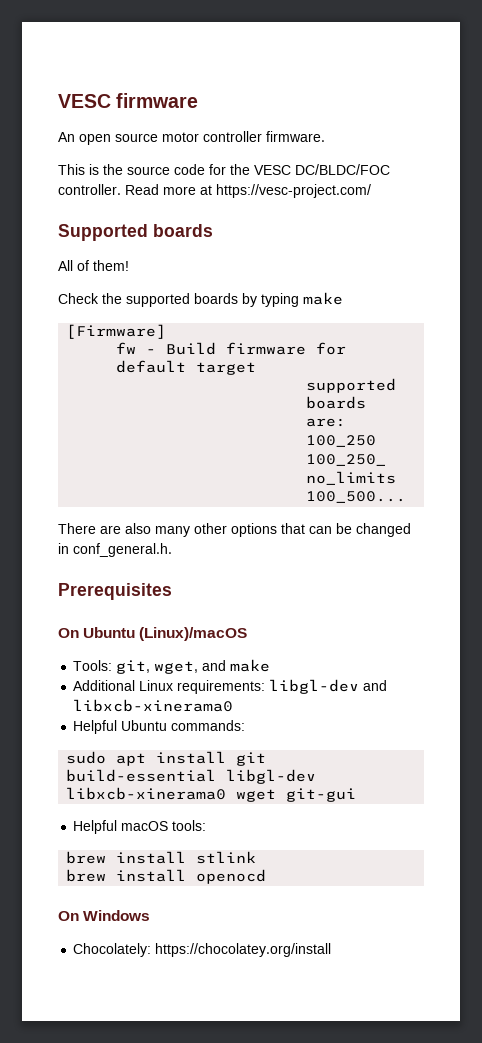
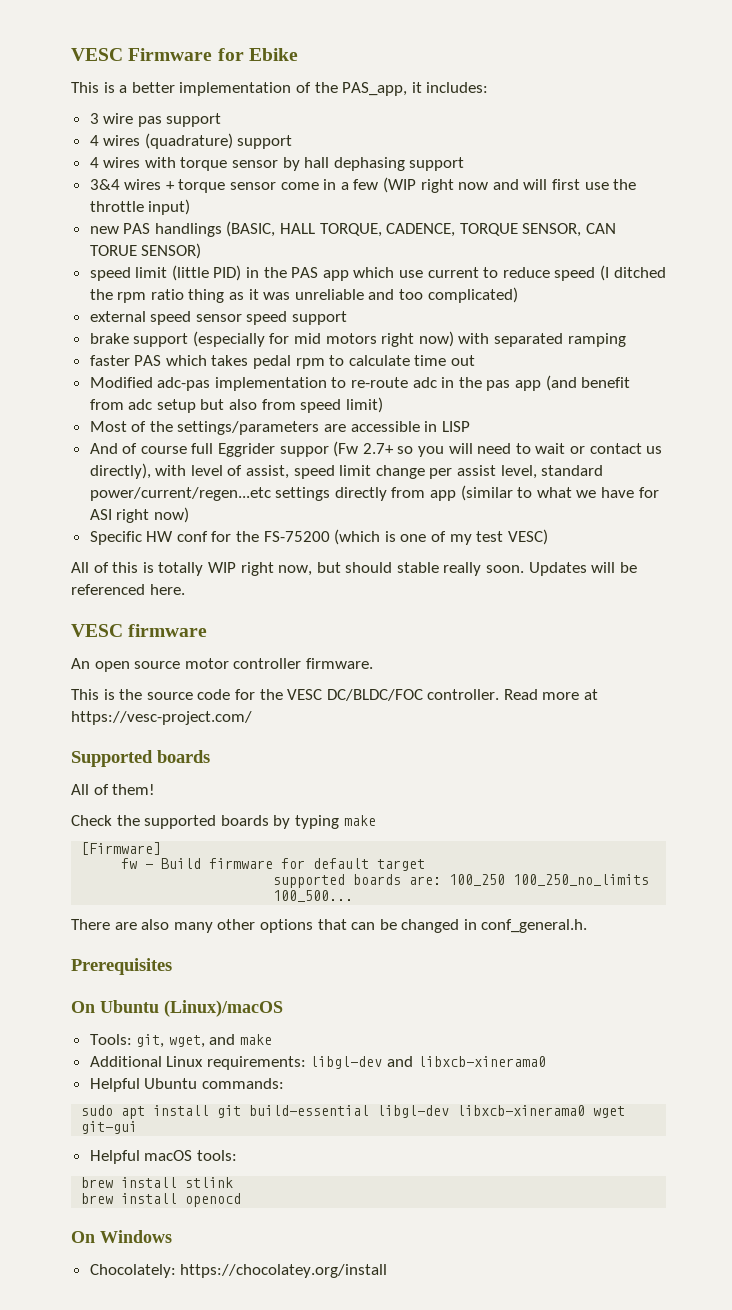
[58,94,111,108] VESC -> [71,48,298,61] [71,82,489,96] [89,113,222,127] [89,133,293,149] [89,157,465,171] [89,177,637,193] [89,199,191,215] [89,221,617,237] [89,243,202,259] [89,265,666,281] [89,287,518,303] [89,311,348,325] [89,331,626,347] [89,355,476,369] [89,375,631,391] [89,397,383,413] [89,421,470,435] [89,441,663,457] [89,463,604,479] [89,485,659,501] [89,507,189,523] [89,529,548,545] [71,562,637,576] [71,584,185,595] [71,624,123,637] VESC Firmware for Ebike // This is a better implementation of the PAS_app, it includes: // 3 wire pas support // 4 wires (quadrature) support // 4 wires with torque sensor by hall dephasing support // 3&4 wires + torque sensor come in a few (WIP right now and will first use the throttle input) // new PAS handlings (BASIC, HALL TORQUE, CADENCE, TORQUE SENSOR, CAN TORUE SENSOR) // speed limit (little PID) in the PAS app which use current to reduce speed (I ditched the rpm ratio thing as it was unreliable and too complicated) // external speed sensor speed support // brake support (especially for mid motors right now) with separated ramping // faster PAS which takes pedal rpm to calculate time out // Modified adc-pas implementation to re-route adc in the pas app (and benefit from adc setup but also from speed limit) // Most of the settings/parameters are accessible in LISP // And of course full Eggrider suppor (Fw 2.7+ so you will need to wait or contact us directly), with level of assist, speed limit change per assist level, standard power/current/regen...etc settings directly from app (similar to what we have for ASI right now) // Specific HW conf for the FS-75200 (which is one of my test VESC) // All of this is totally WIP right now, but should stable really soon. Updates will be referenced here. // VESC

